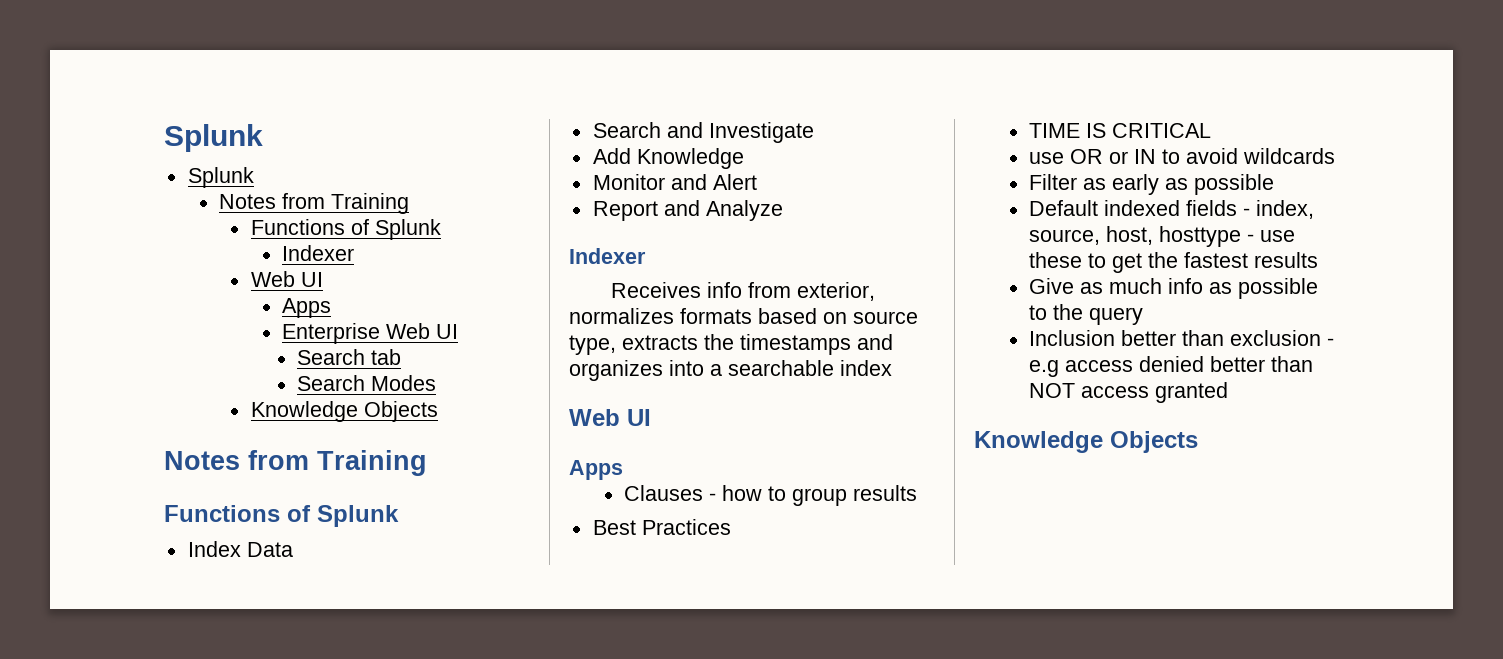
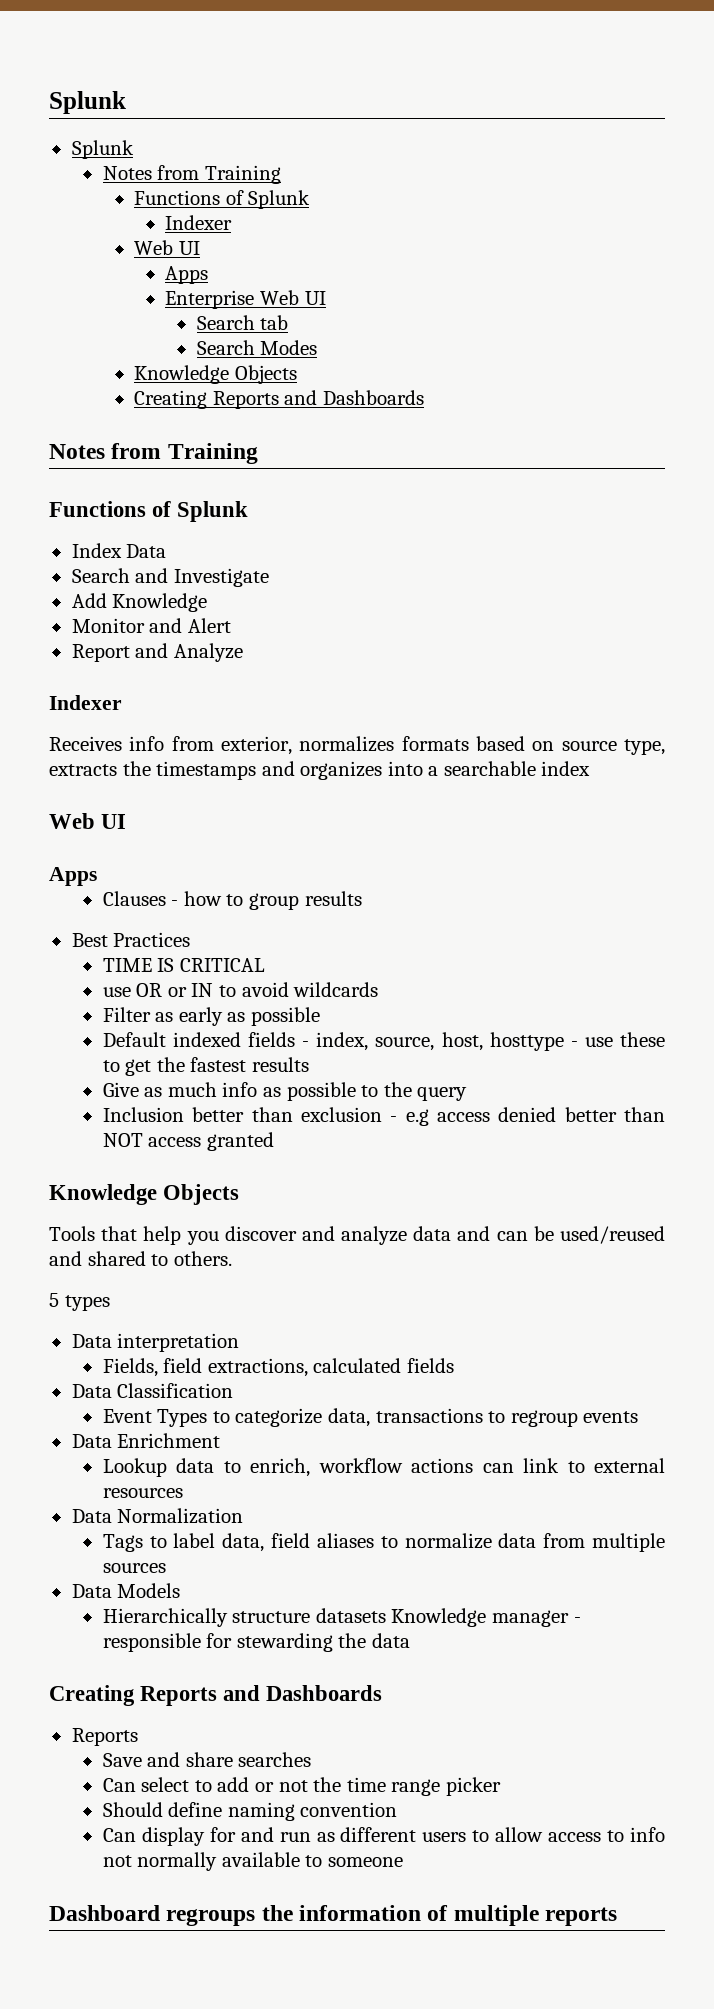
(438, 411) none -> [134,390,424,409] // Creating Reports and Dashboards
(1198, 442) none -> [49,1226,665,1245] [49,1251,232,1266] [49,1293,110,1311] [71,1333,240,1352] [102,1358,454,1377] [71,1383,234,1398] [102,1408,639,1427] [71,1433,221,1448] [102,1458,665,1477] [102,1488,183,1498] [71,1508,244,1524] [102,1533,665,1552] [102,1563,166,1573] [71,1583,181,1598] [102,1608,581,1627] [102,1633,410,1652] [49,1685,383,1706] [71,1728,138,1746] [102,1752,312,1767] [102,1777,501,1796] [102,1802,398,1821] [102,1827,666,1846] [102,1852,403,1871] [49,1905,618,1926] // Tools that help you discover and analyze data and can be used/reused and shared to others. // 5 types // Data interpretation // Fields, field extractions, calculated fields // Data Classification // Event Types to categorize data, transactions to regroup events // Data Enrichment // Lookup data to enrich, workflow actions can link to external resources // Data Normalization // Tags to label data, field aliases to normalize data from multiple sources // Data Models // Hierarchically structure datasets Knowledge manager - responsible for stewarding the data // Creating Reports and Dashboards // Reports // Save and share searches // Can select to add or not the time range picker // Should define naming convention // Can display for and run as different users to allow access to info not normally available to someone // Dashboard regroups the information of multiple reports

